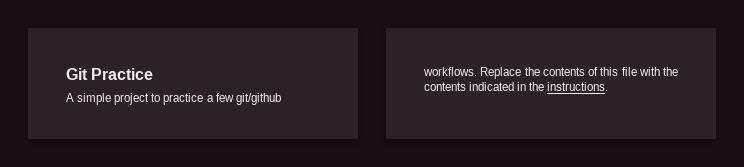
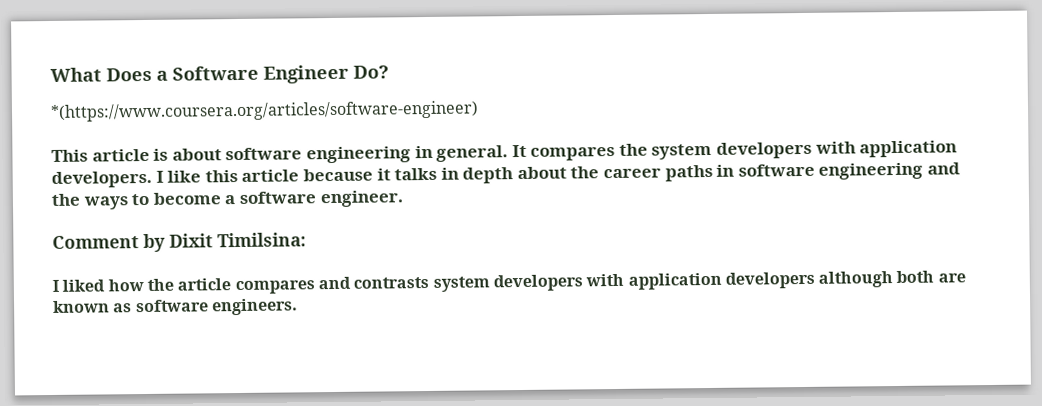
[66,68,154,80] [66,93,281,105] [423,67,678,79] [424,82,609,91] Git Practice // A simple project to practice a few git/github workflows. Replace the contents of this file with the contents indicated in the instructions. -> [50,64,389,84] [50,100,479,122] [51,140,958,164] [51,162,961,188] [51,190,404,210] [52,232,306,253] [52,270,966,295] [53,298,298,316] What Does a Software Engineer Do? // *(https://www.coursera.org/articles/software-engineer) // This article is about software engineering in general. It compares the system developers with application developers. I like this article because it talks in depth about the career paths in software engineering and the ways to become a software engineer. // Comment by Dixit Timilsina: // I liked how the article compares and contrasts system developers with application developers although both are known as software engineers.

